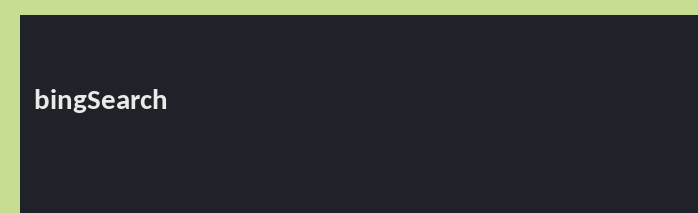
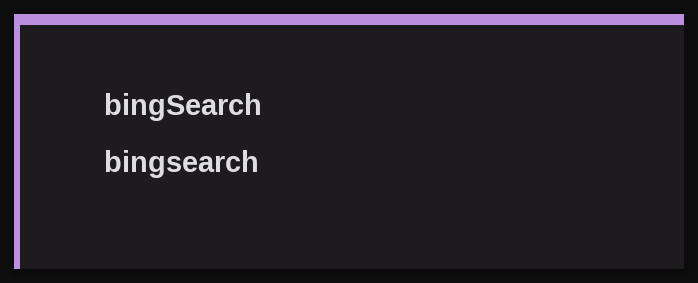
(168, 101) none -> [104,150,259,178] // bingsearch

